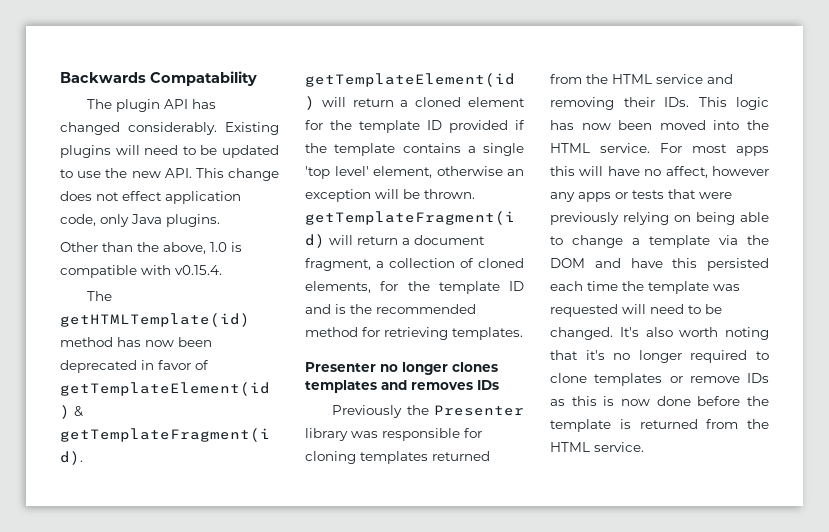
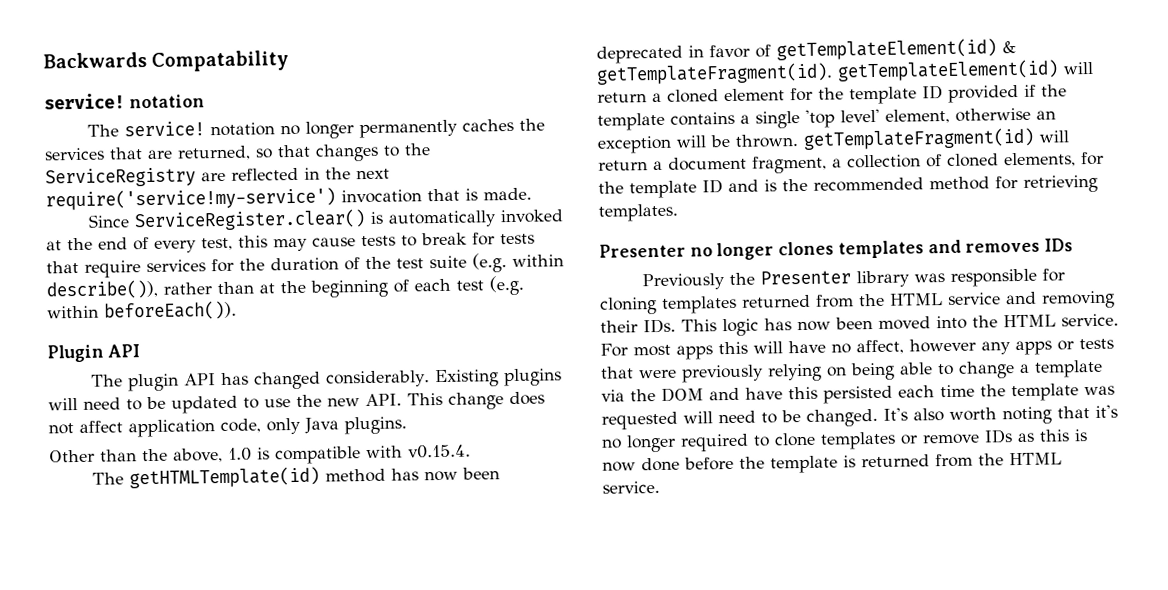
(257, 78) none -> [44,93,205,110] [86,118,545,139] [44,143,431,162] [45,167,390,188] [45,187,532,211] [87,209,563,232] [46,232,535,253] [46,253,564,278] [46,275,524,300] [47,300,237,321] [47,344,140,363] // service! notation // The service! notation no longer permanently caches the services that are returned, so that changes to the ServiceRegistry are reflected in the next require('service!my-service') invocation that is made. // Since ServiceRegister.clear() is automatically invoked at the end of every test, this may cause tests to break for tests that require services for the duration of the test suite (e.g. within describe()), rather than at the beginning of each test (e.g. within beforeEach()). // Plugin API
[122,191,162,201] effect -> [79,420,123,433] affect

